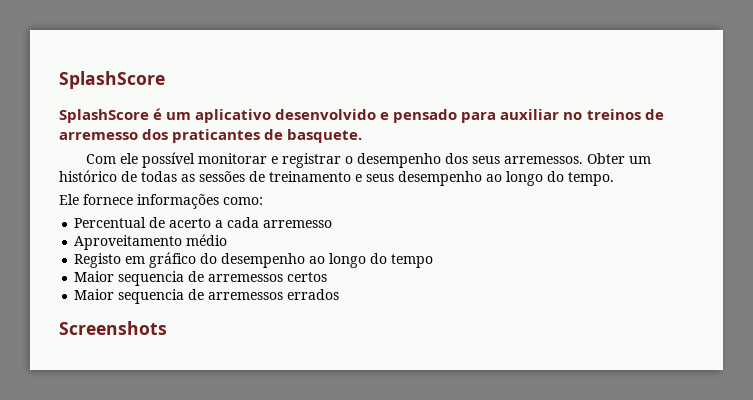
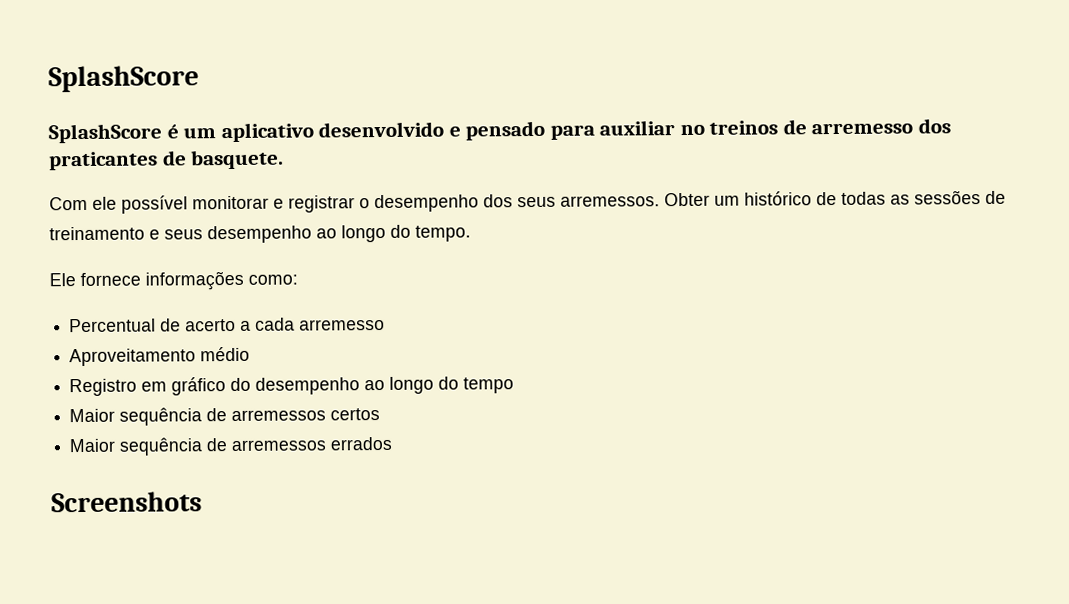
[74,253,122,268] Registo -> [69,378,138,397] Registro
[118,271,185,286] sequencia -> [119,407,203,426] sequência
[118,289,185,304] sequencia -> [119,437,204,456] sequência

